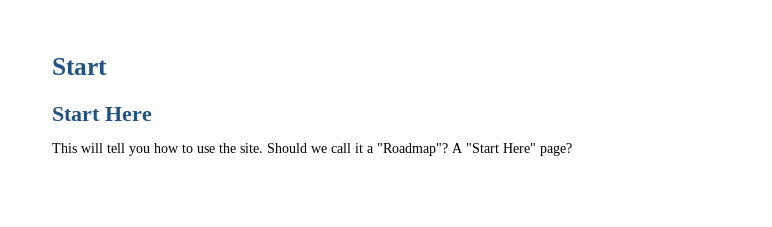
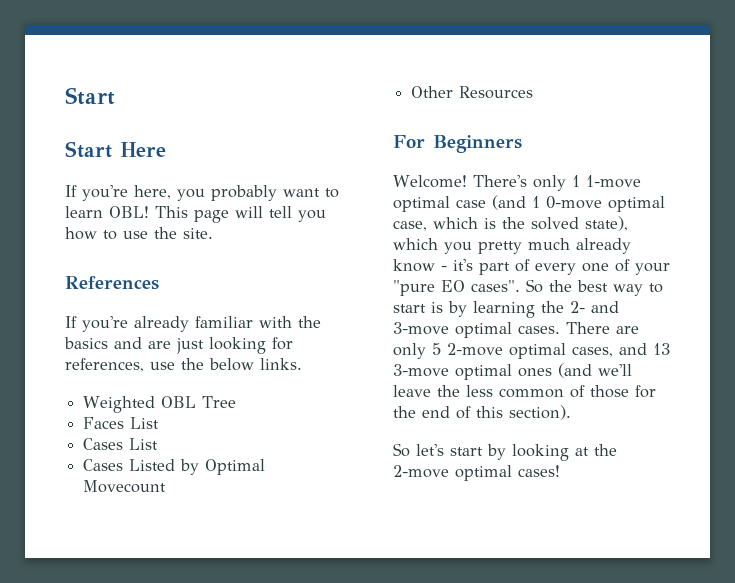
[52,143,77,153] This -> [65,185,339,201] [65,206,229,223] If you're here, you probably want to learn OBL! This page
[267,143,572,156] Should we call it a "Roadmap"? A "Start Here" page? -> [65,276,159,290] [65,316,321,332] [64,337,293,354] [65,358,302,372] [83,396,237,413] [83,417,160,429] [83,438,159,450] [83,459,266,475] [83,480,167,493] [411,86,534,99] [393,135,522,153] [393,175,641,191] [393,195,665,212] [393,216,628,231] [393,238,631,254] [393,259,670,275] [393,279,663,296] [393,301,619,318] [393,322,639,338] [393,343,670,359] [393,363,632,380] [393,385,656,398] [393,405,571,420] [393,443,617,461] [393,465,560,481] // References // If you're already familiar with the basics and are just looking for references, use the below links. // Weighted OBL Tree // Faces List // Cases List // Cases Listed by Optimal Movecount // Other Resources // For Beginners // Welcome! There's only 1 1-move optimal case (and 1 0-move optimal case, which is the solved state), which you pretty much already know - it's part of every one of your "pure EO cases". So the best way to start is by learning the 2- and 3-move optimal cases. There are only 5 2-move optimal cases, and 13 3-move optimal ones (and we'll leave the less common of those for the end of this section). // So let's start by looking at the 2-move optimal cases!

